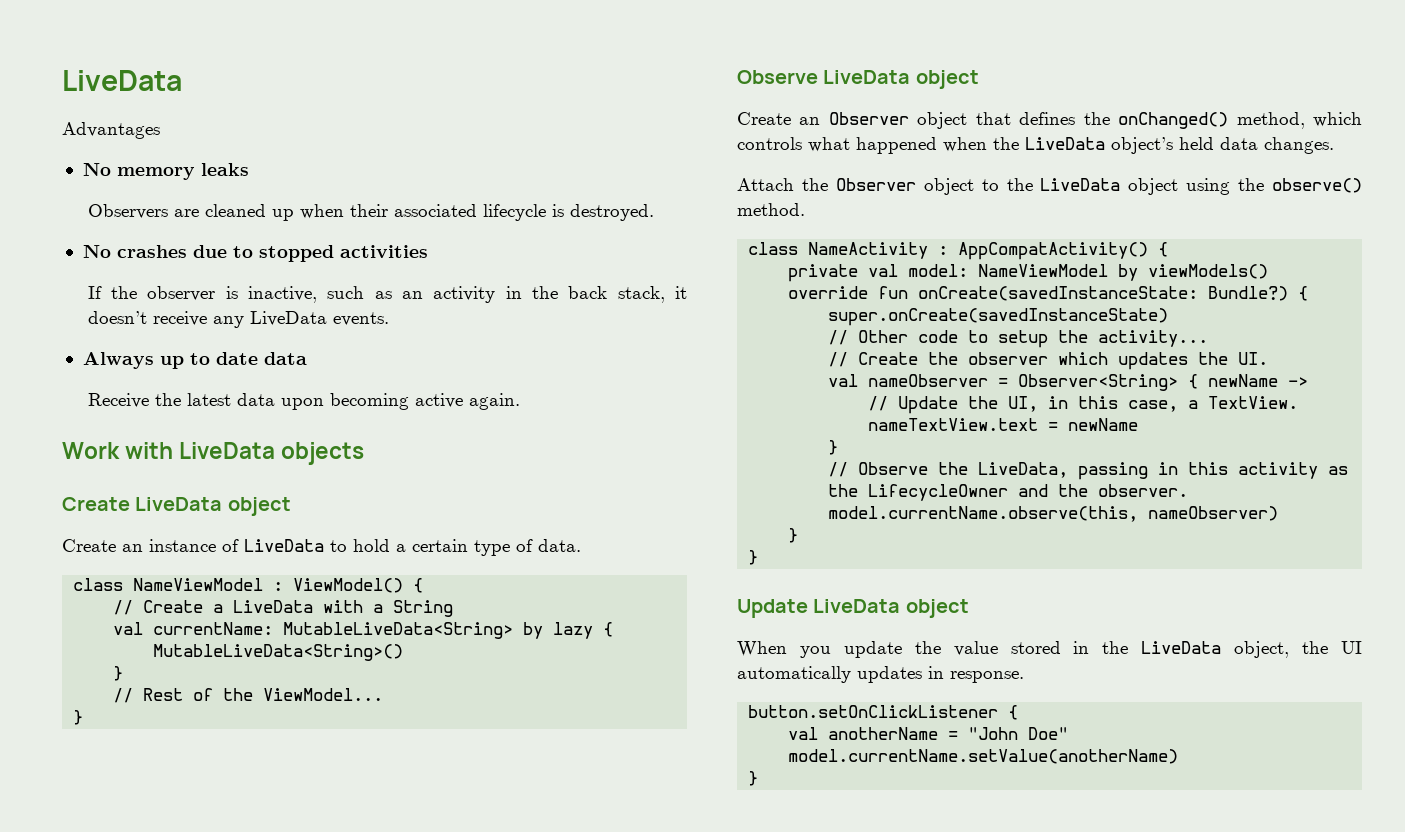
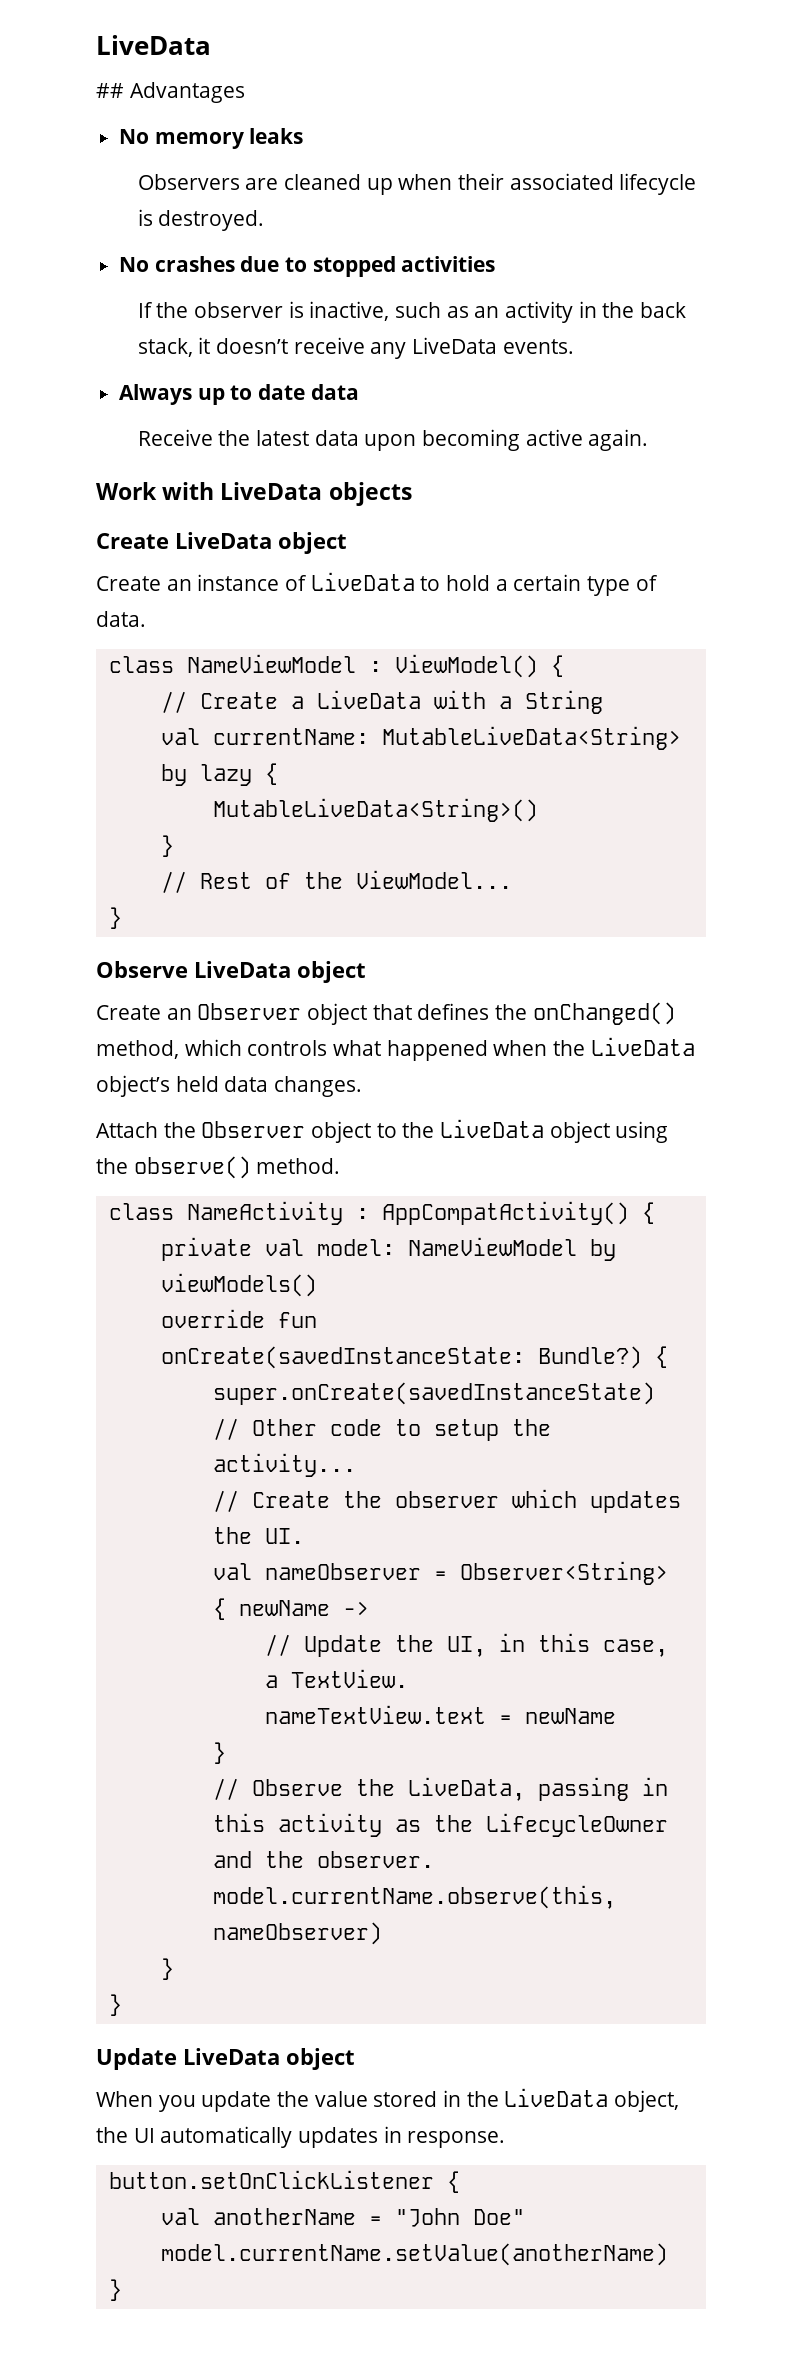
(182, 80) none -> [96,83,124,98] ##

